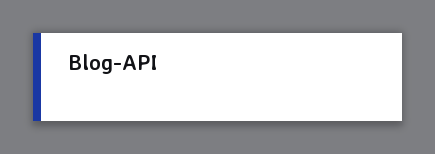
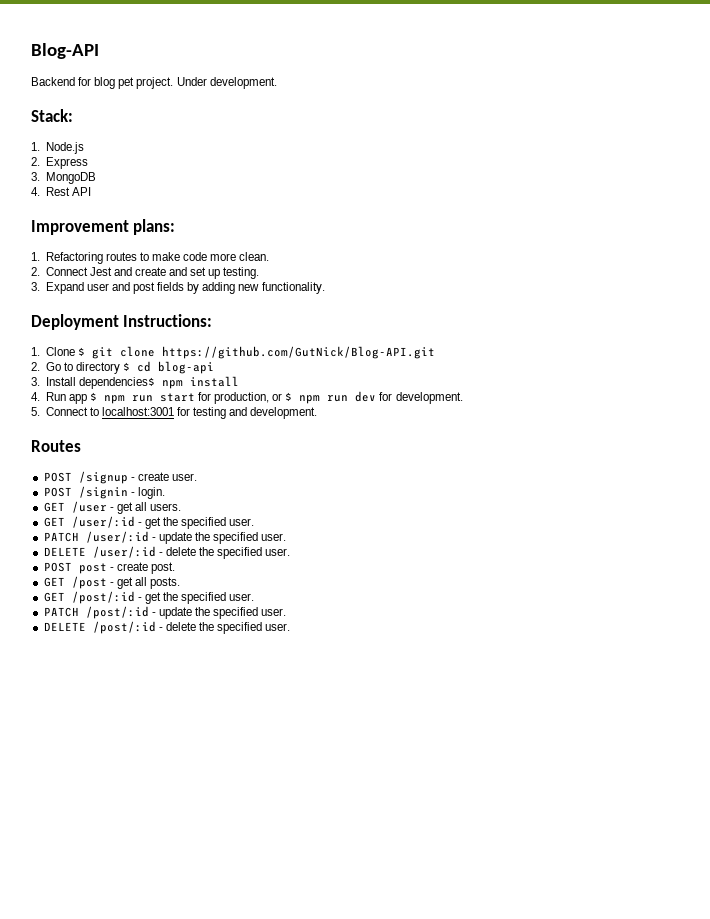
(158, 64) none -> [31,77,277,89] [31,109,73,122] [31,142,84,154] [31,157,88,169] [31,172,96,184] [31,187,91,196] [31,219,176,235] [31,252,270,264] [31,267,260,279] [31,282,325,294] [31,314,213,330] [31,346,435,359] [31,361,215,374] [31,376,239,389] [31,391,463,404] [31,407,318,419] [31,440,81,452] [43,471,197,484] [43,486,165,499] [43,501,182,514] [43,516,255,529] [43,531,287,544] [43,546,291,559] [43,562,175,574] [43,576,181,589] [43,591,255,604] [43,606,287,619] [43,621,291,634] // Backend for blog pet project. Under development. // Stack: // 1. Node.js // 2. Express // 3. MongoDB // 4. Rest API // Improvement plans: // 1. Refactoring routes to make code more clean. // 2. Connect Jest and create and set up testing. // 3. Expand user and post fields by adding new functionality. // Deployment Instructions: // 1. Clone $ git clone https://github.com/GutNick/Blog-API.git // 2. Go to directory $ cd blog-api // 3. Install dependencies$ npm install // 4. Run app $ npm run start for production, or $ npm run dev for development. // 5. Connect to localhost:3001 for testing and development. // Routes // POST /signup - create user. // POST /signin - login. // GET /user - get all users. // GET /user/:id - get the specified user. // PATCH /user/:id - update the specified user. // DELETE /user/:id - delete the specified user. // POST post - create post. // GET /post - get all posts. // GET /post/:id - get the specified user. // PATCH /post/:id - update the specified user. // DELETE /post/:id - delete the specified user.

